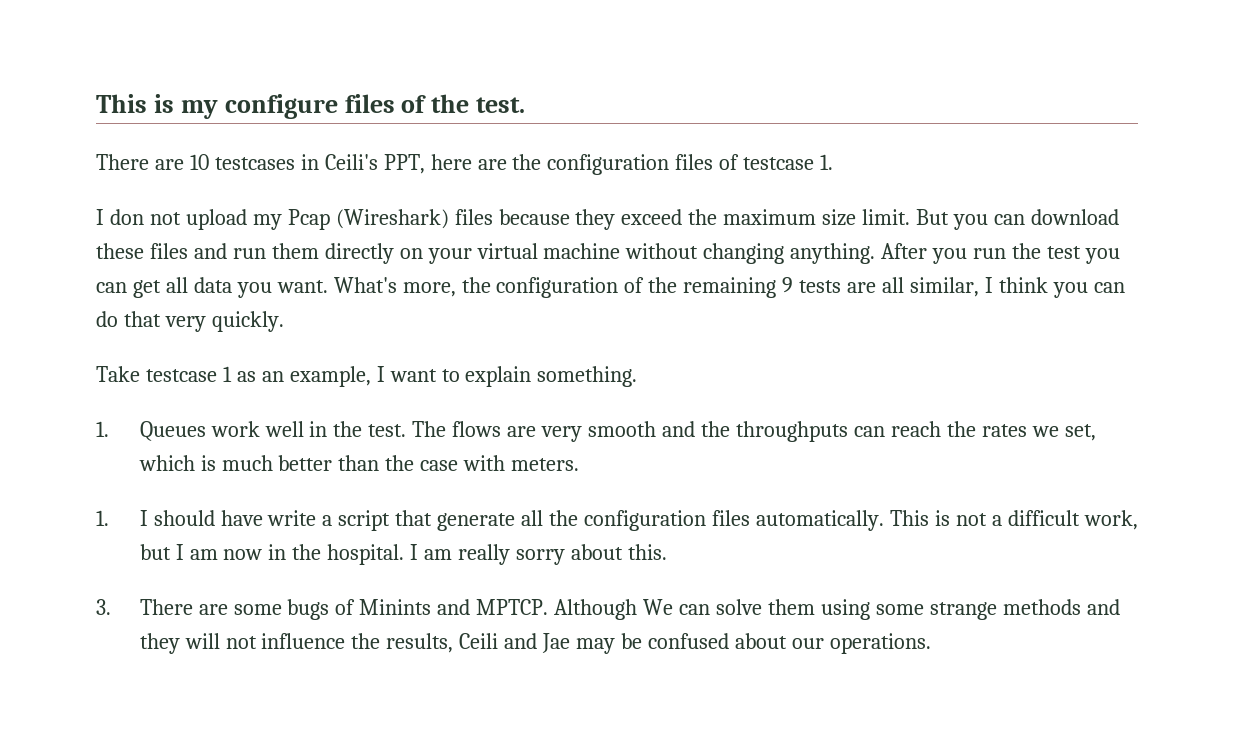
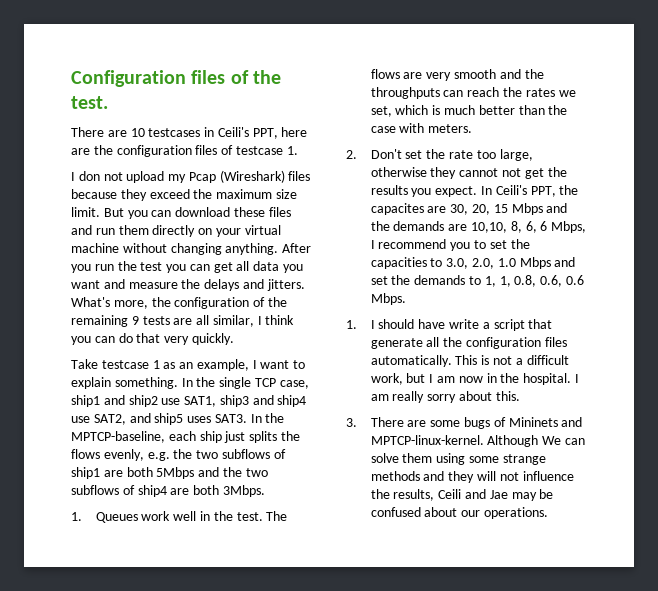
[96,94,338,119] This is my configure -> [71,70,186,87] Configuration
[276,280,328,293] want. -> [71,279,305,291] want and measure the delays and jitters.
(638, 376) none -> [181,377,309,389] [71,395,307,407] [71,413,285,425] [71,431,300,443] [71,449,286,461] [71,467,268,479] [71,485,265,497] In the single TCP case, ship1 and ship2 use SAT1, ship3 and ship4 use SAT2, and ship5 uses SAT3. In the MPTCP-baseline, each ship just splits the flows evenly, e.g. the two subflows of ship1 are both 5Mbps and the two subflows of ship4 are both 3Mbps.
(580, 464) none -> [346,149,533,161] [370,167,567,179] [370,185,579,197] [370,203,568,215] [370,221,587,233] [370,239,530,251] [370,257,576,269] [370,275,584,287] [370,293,406,305] // 2. Don't set the rate too large, otherwise they cannot not get the results you expect. In Ceili's PPT, the capacites are 30, 20, 15 Mbps and the demands are 10,10, 8, 6, 6 Mbps, I recommend you to set the capacities to 3.0, 2.0, 1.0 Mbps and set the demands to 1, 1, 0.8, 0.6, 0.6 Mbps.
[359,599,549,615] Minints and MPTCP. -> [508,417,583,427] [370,435,484,445] Mininets and MPTCP-linux-kernel.

